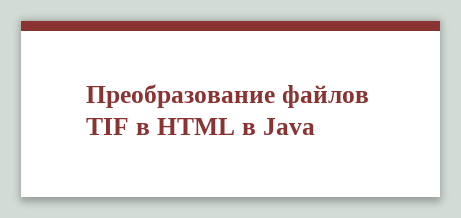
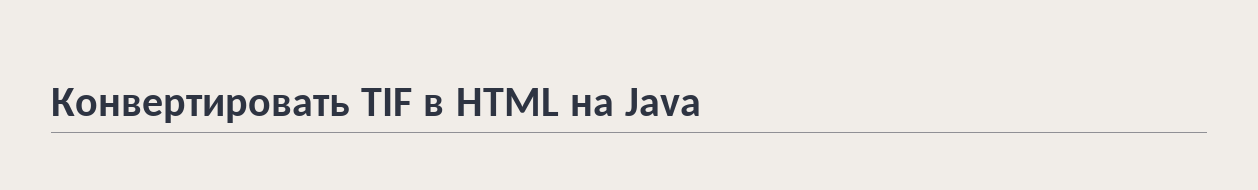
[86,84,369,108] Преобразование файлов -> [51,88,350,123] Конвертировать
[241,123,256,135] в -> [569,95,614,116] на

